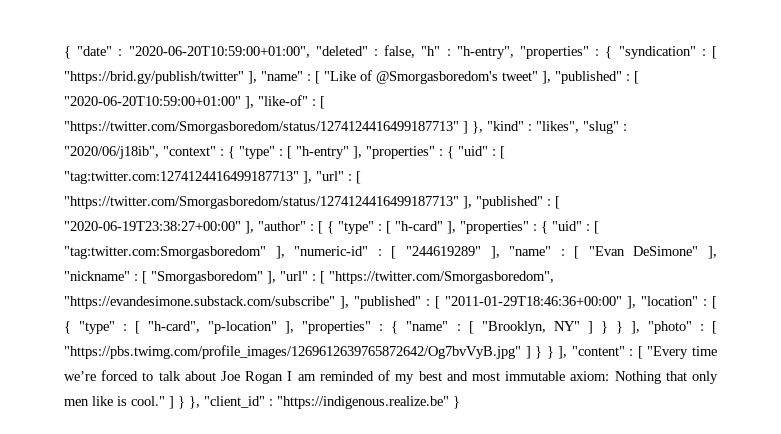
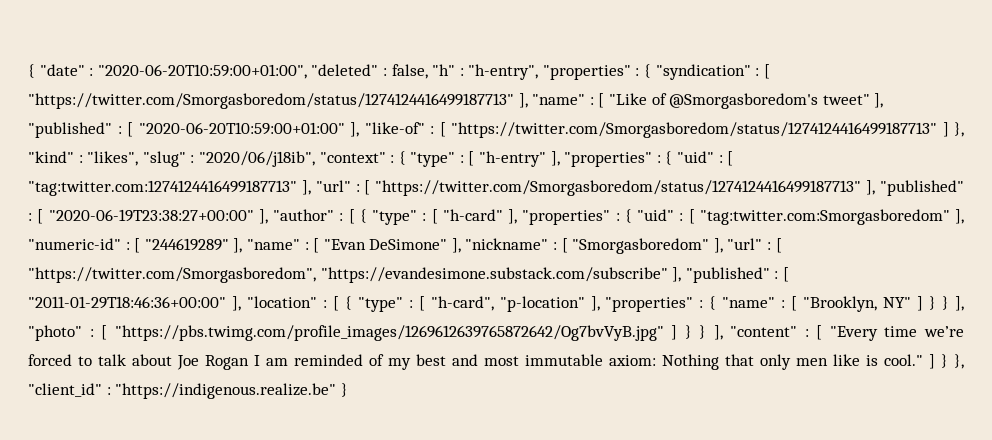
[64,71,244,84] "https://brid.gy/publish/twitter" -> [28,93,514,109] "https://twitter.com/Smorgasboredom/status/1274124416499187713"

